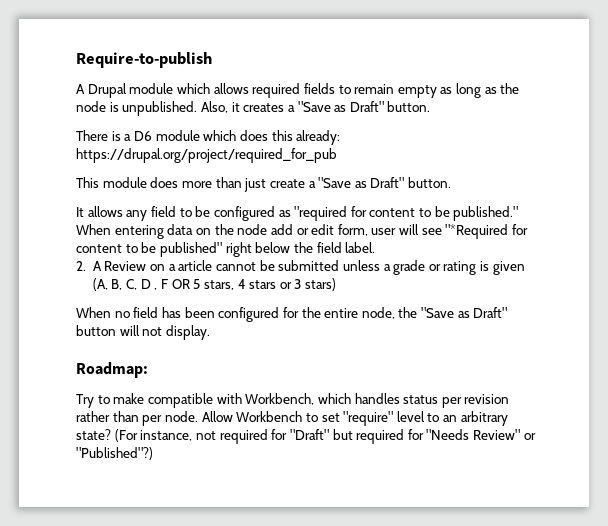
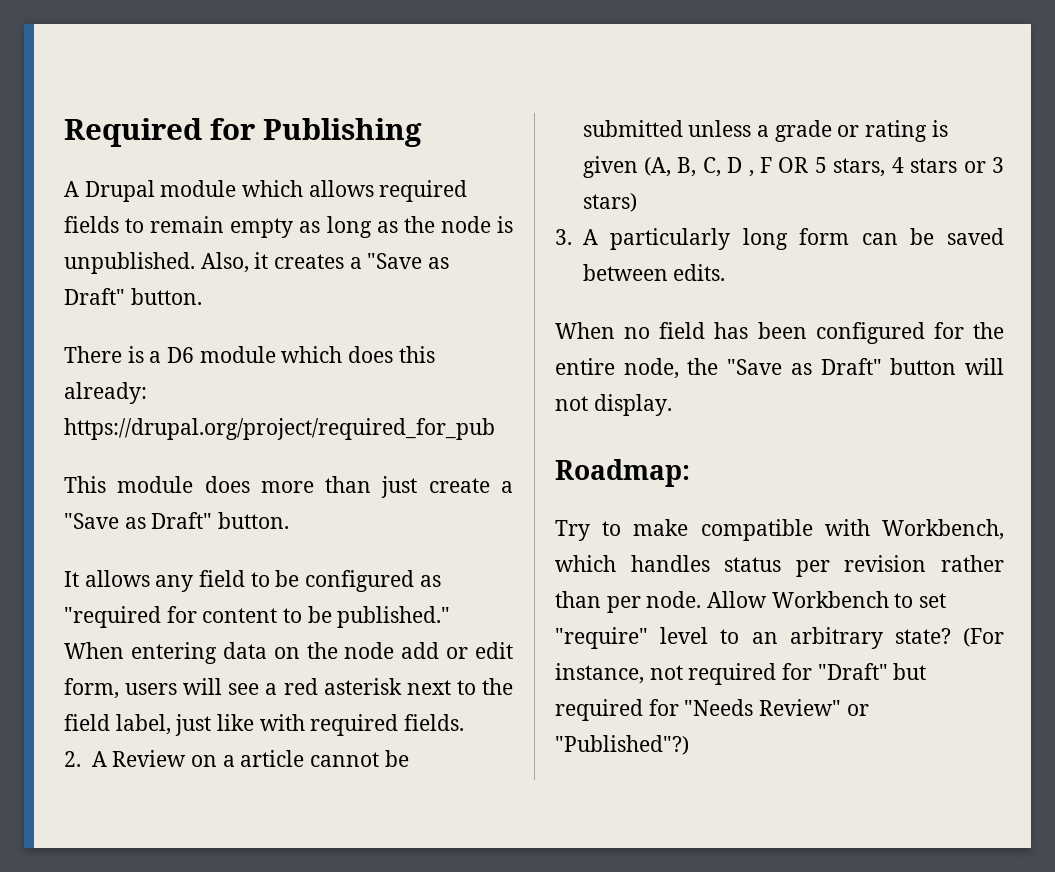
[76,52,212,68] Require-to-publish -> [64,118,422,147] Required for Publishing
[371,228,397,235] user -> [125,683,178,695] users
[445,224,529,239] [76,242,376,257] "*Required for content to be published" right below the field label. -> [265,678,513,695] [64,714,465,736] a red asterisk next to the field label, just like with required fields.
(337, 284) none -> [555,228,1004,250] [582,264,726,281] // 3. A particularly long form can be saved between edits.

